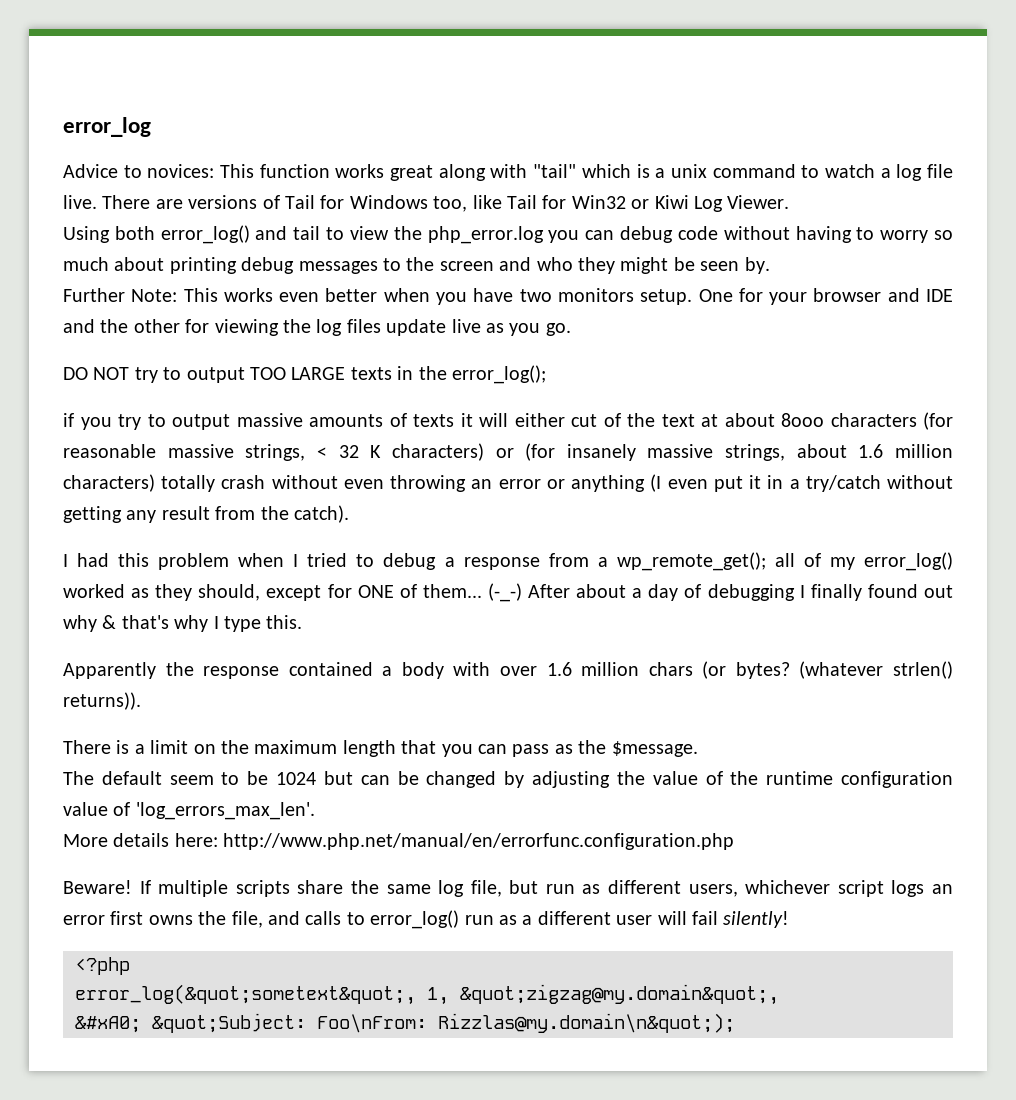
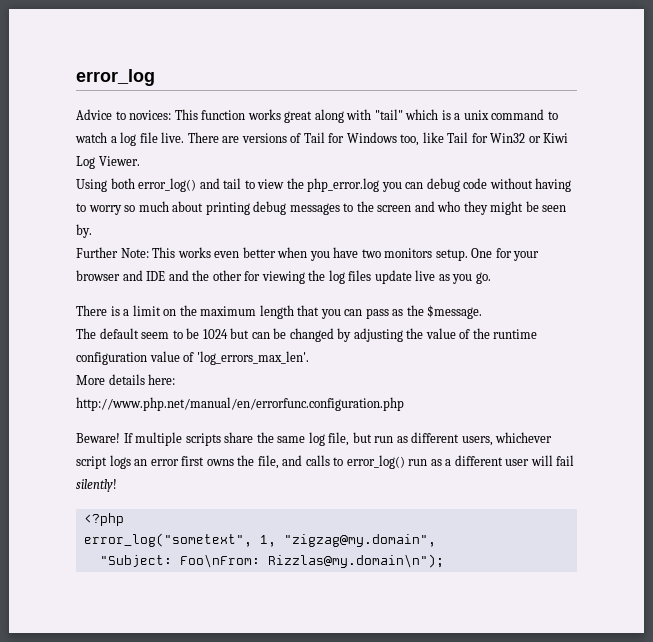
[63,365,546,384] [63,412,953,430] [63,443,953,461] [63,474,954,492] [63,505,349,523] [63,552,953,571] [63,583,953,602] [63,615,303,632] [63,661,953,679] [63,692,141,710] // DO NOT try to output TOO LARGE texts in the error_log(); // if you try to output massive amounts of texts it will either cut of the text at about 8ooo characters (for reasonable massive strings, < 32 K characters) or (for insanely massive strings, about 1.6 million characters) totally crash without even throwing an error or anything (I even put it in a try/catch without getting any result from the catch). // I had this problem when I tried to debug a response from a wp_remote_get(); all of my error_log() worked as they should, except for ONE of them... (-_-) After about a day of debugging I finally found out why & that's why I type this. // Apparently the response contained a body with over 1.6 million chars (or bytes? (whatever strlen() returns)). -> (491, 278) none
(218, 840) none -> (176, 379) //
[75,984,779,1005] [75,1013,735,1033] error_log(&quot;sometext&quot;, 1, &quot;zigzag@my.domain&quot;, // &#xA0; &quot;Subject: Foo\nFrom: Rizzlas@my.domain\n&quot;); -> [83,533,436,547] [99,554,444,568] error_log("sometext", 1, "zigzag@my.domain", // "Subject: Foo\nFrom: Rizzlas@my.domain\n");

